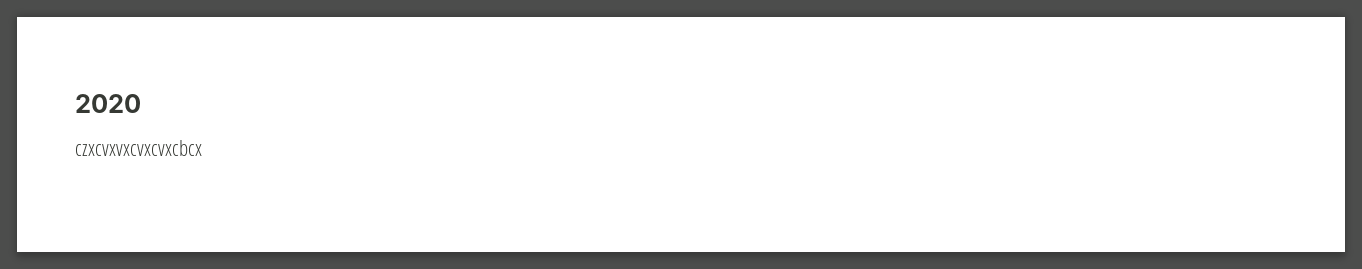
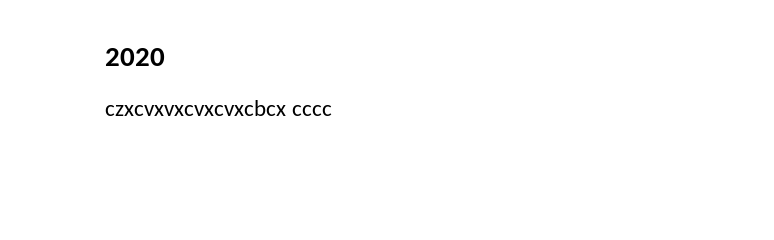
(202, 148) none -> [292,105,333,116] cccc

